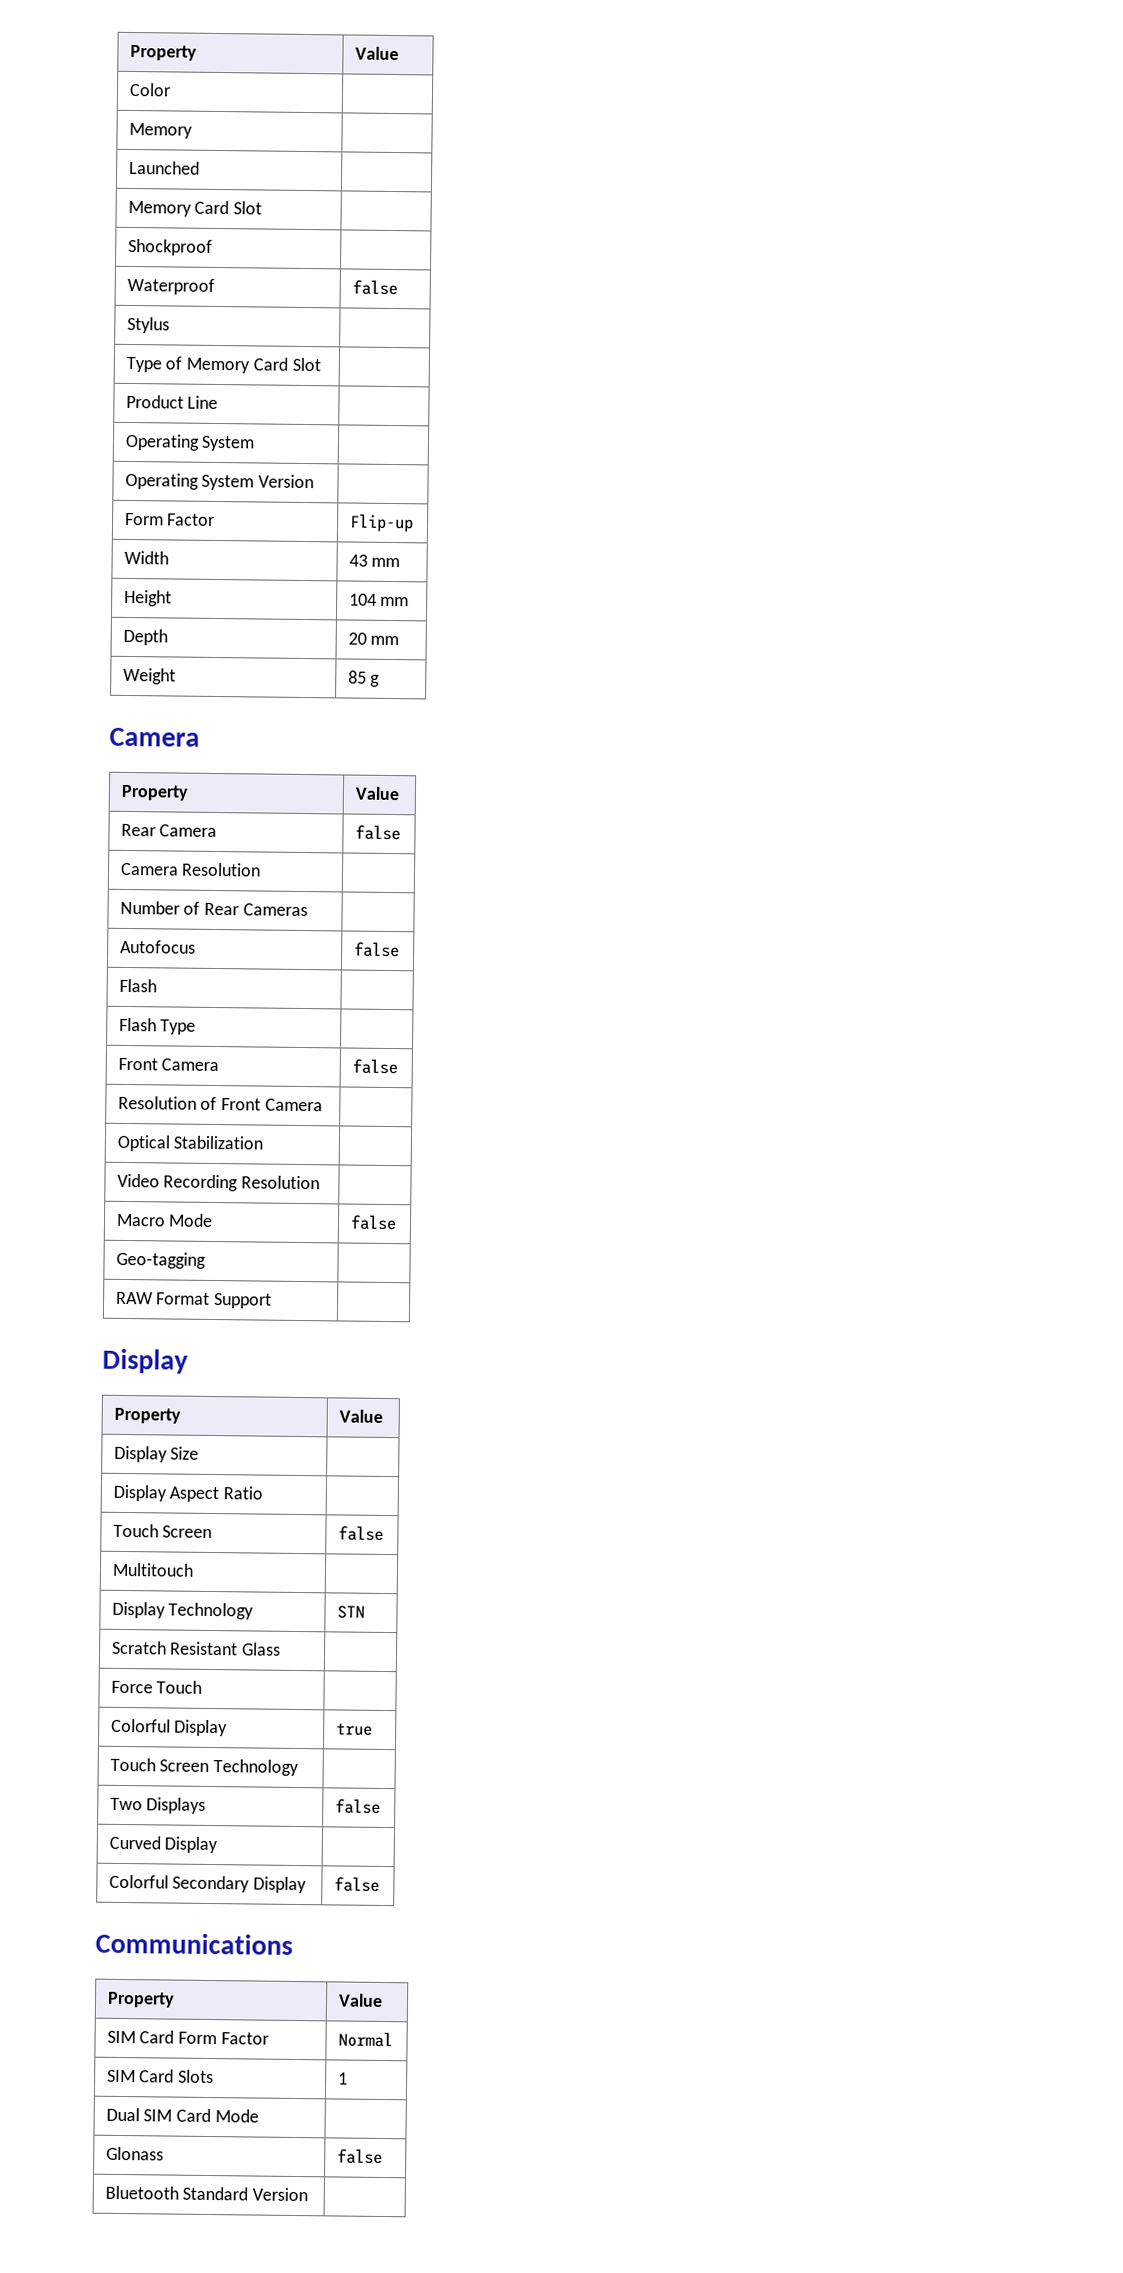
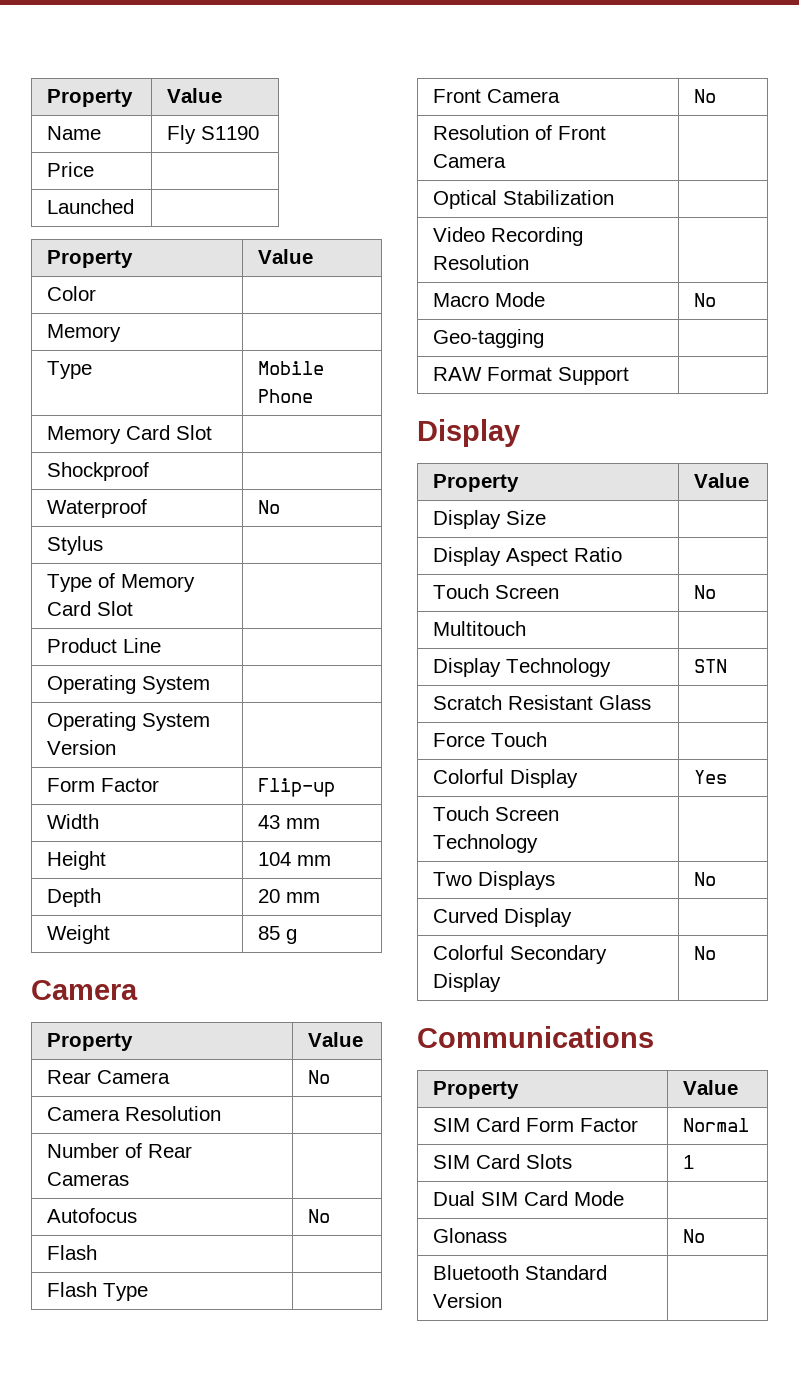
[129,44,197,61] [354,46,399,61] Property | Value -> [47,89,134,107] [167,88,223,103] [47,126,102,140] [167,125,260,144] [47,162,95,177] [47,199,135,214] [47,250,134,268] [258,249,314,264] Property | Value // Name | Fly S1190 // Price | // Launched | // Property | Value
[128,160,200,175] Launched | -> [47,361,93,379] [258,361,325,375] [258,389,314,403] Type | Mobile Phone
[351,279,398,296] false -> [258,500,281,514] No
[354,824,401,841] false -> [308,1070,331,1084] No
[353,941,400,958] false -> [308,1209,331,1223] No
[351,1058,398,1075] false -> [694,89,717,103] No
[349,1214,397,1231] false -> [694,293,717,307] No
[337,1525,384,1541] false -> [694,585,717,599] No
[335,1723,373,1736] true -> [694,770,728,784] Yes
[334,1798,381,1814] false -> [694,872,717,886] No
[333,1876,380,1892] false -> [694,946,717,960] No
[336,2148,383,2165] false -> [683,1229,706,1243] No

